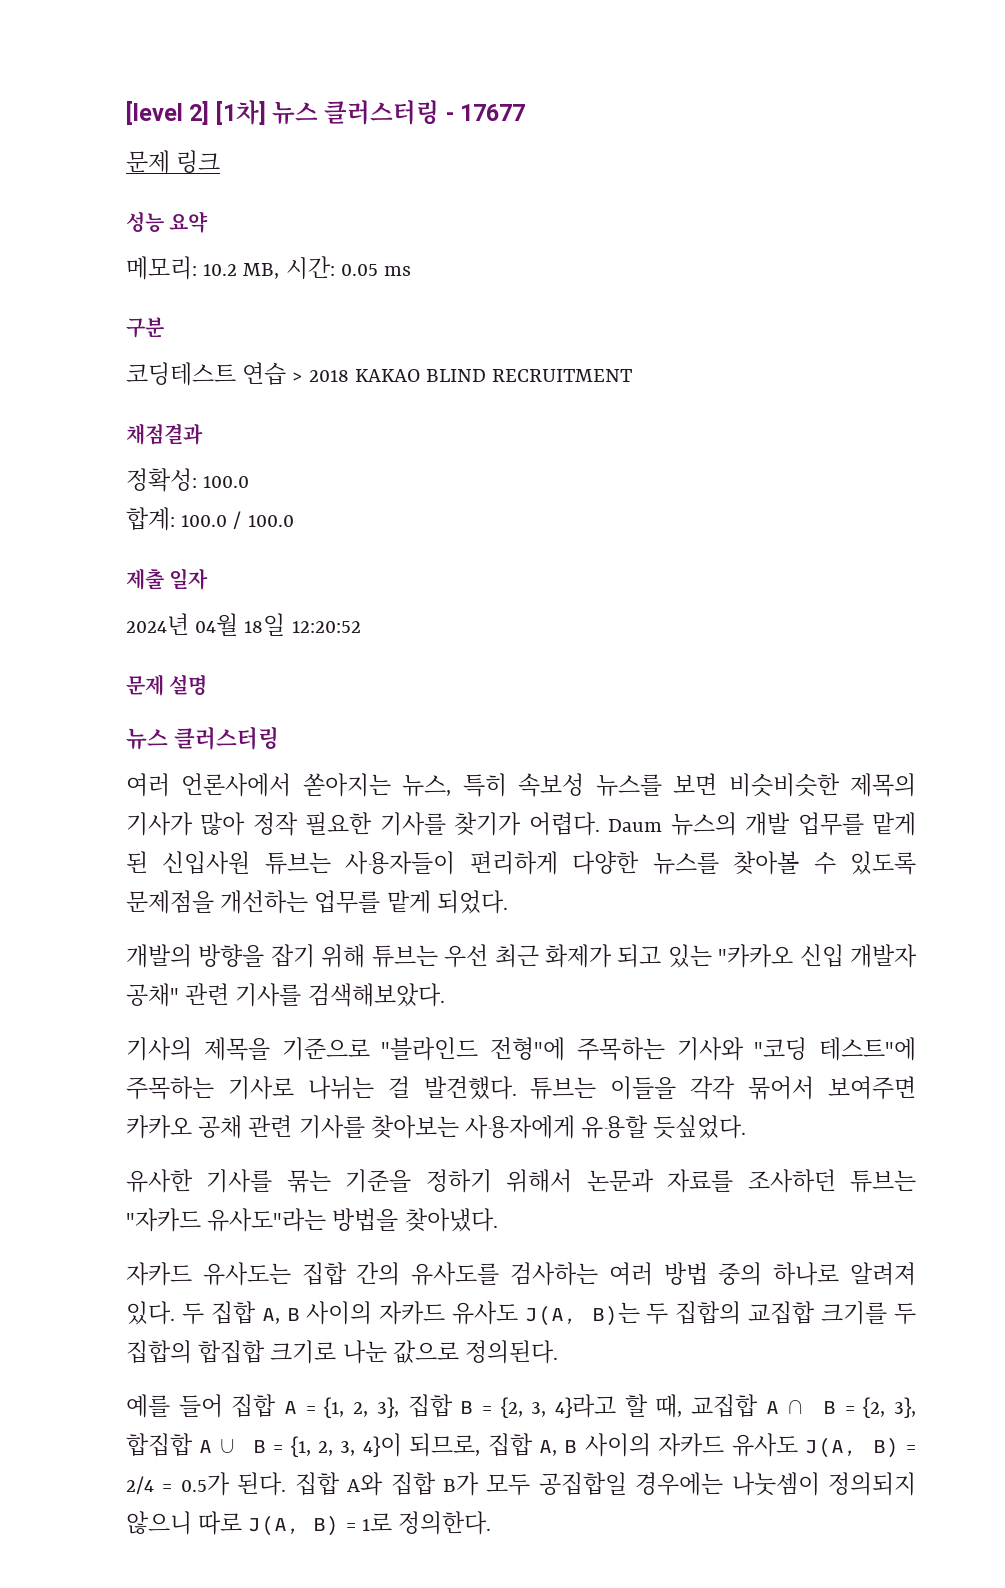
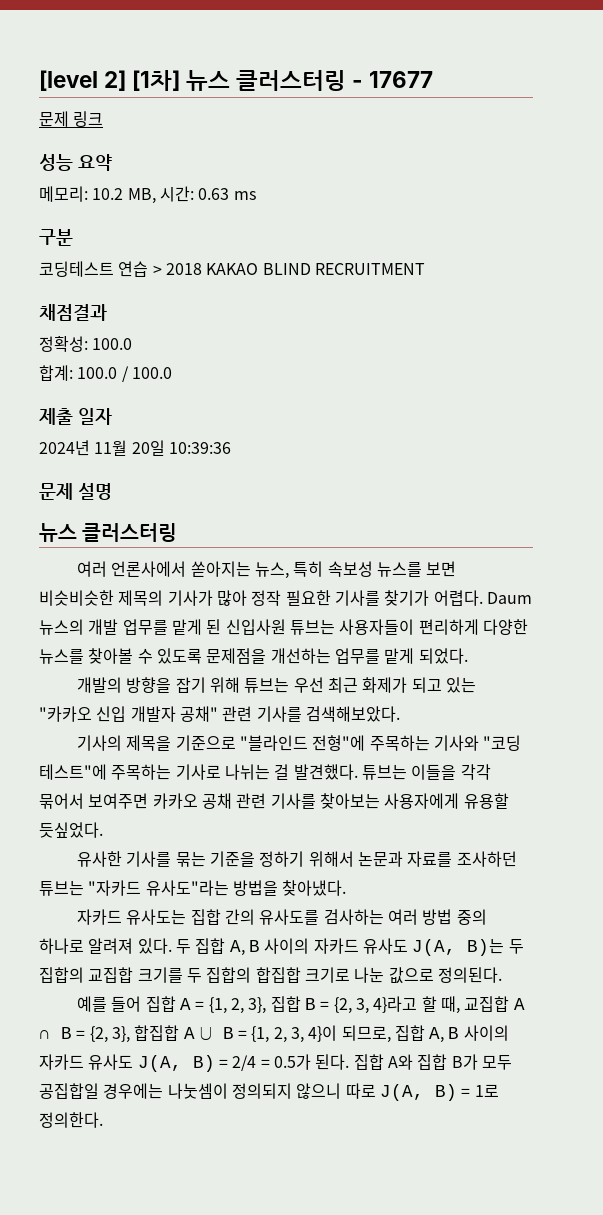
[340,264,378,276] 0.05 -> [198,188,230,200] 0.63
[195,613,361,636] 04월 18일 12:20:52 -> [94,440,231,456] 11월 20일 10:39:36

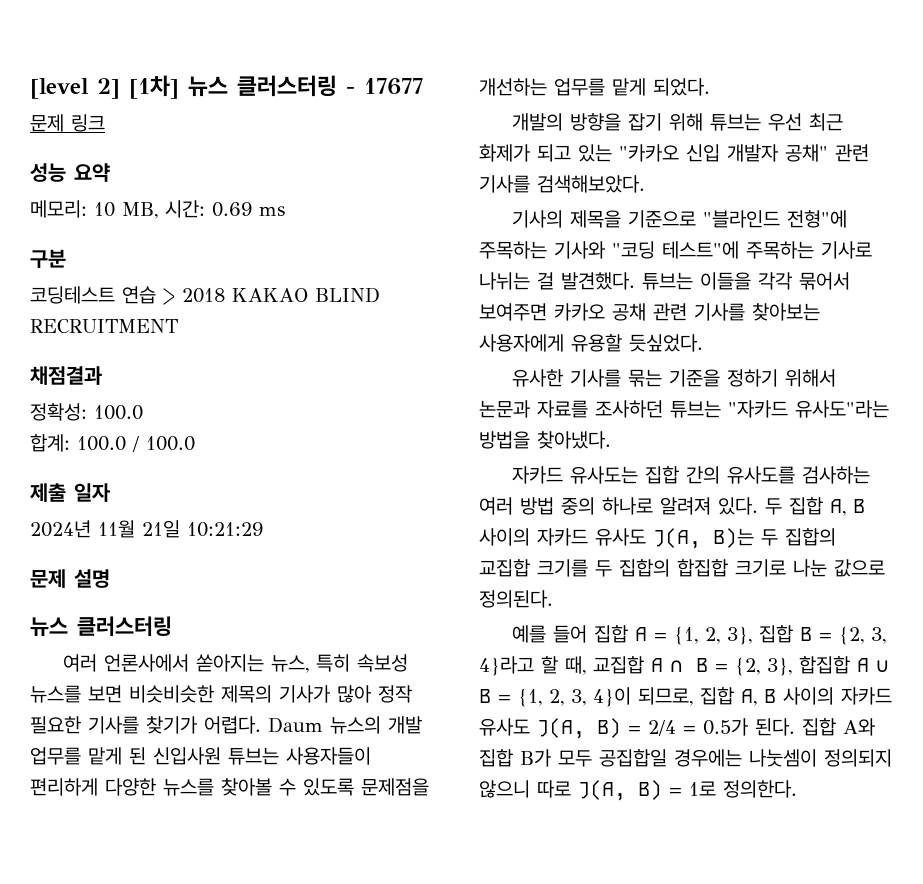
[92,188,124,200] 10.2 -> [94,202,115,217] 10
[198,188,230,200] 0.63 -> [212,202,252,217] 0.69
[131,440,231,456] 20일 10:39:36 -> [142,520,263,538] 21일 10:21:29

